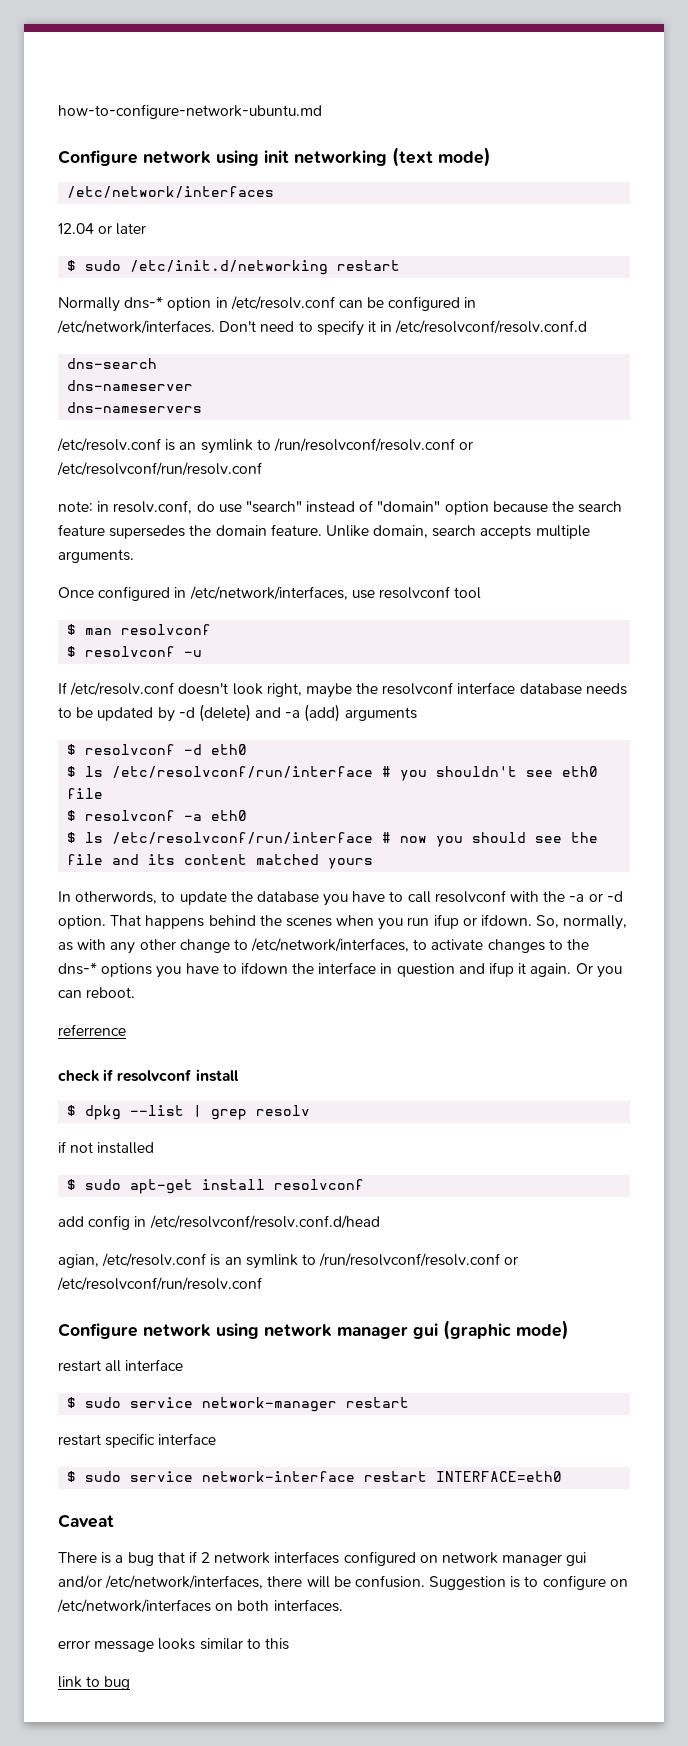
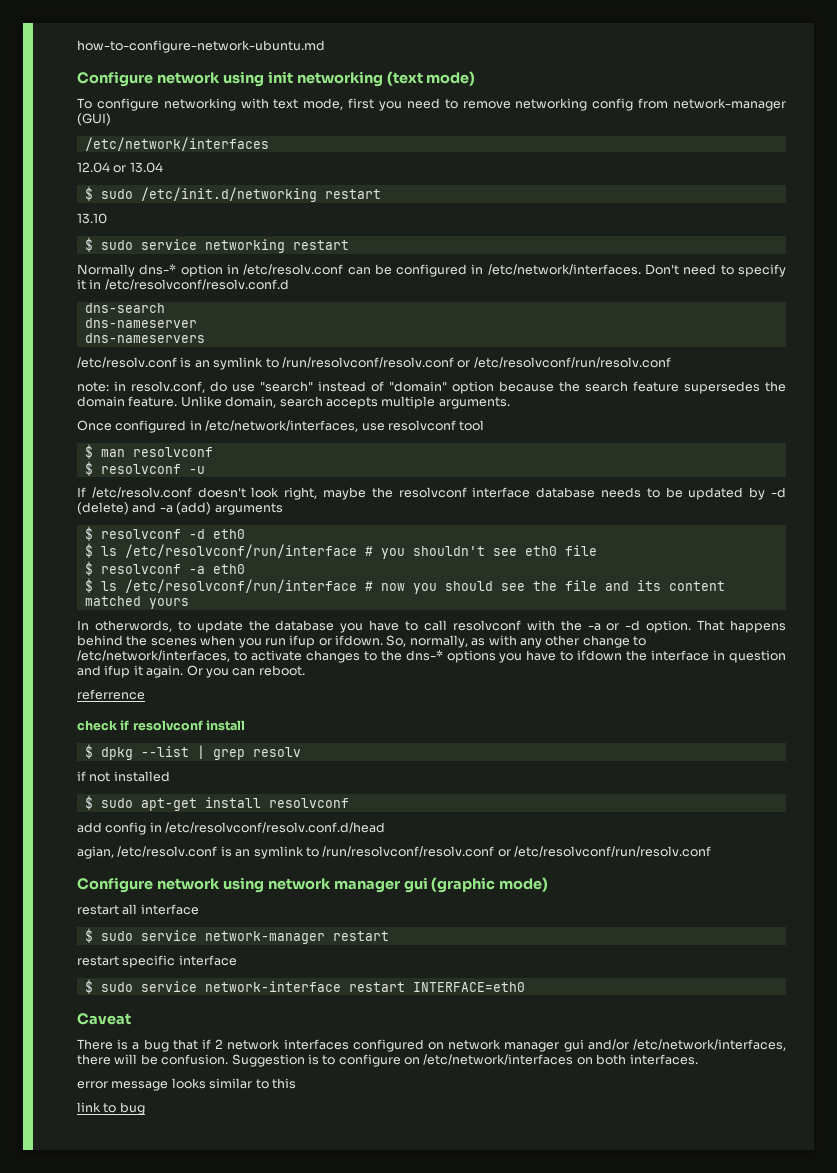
(491, 157) none -> [77,98,786,111] [77,113,111,126] // To configure networking with text mode, first you need to remove networking config from network-manager (GUI)
[116,223,147,235] later -> [129,162,163,173] 13.04
(401, 265) none -> [77,213,107,224] [84,237,349,253] // 13.10 // $ sudo service networking restart

